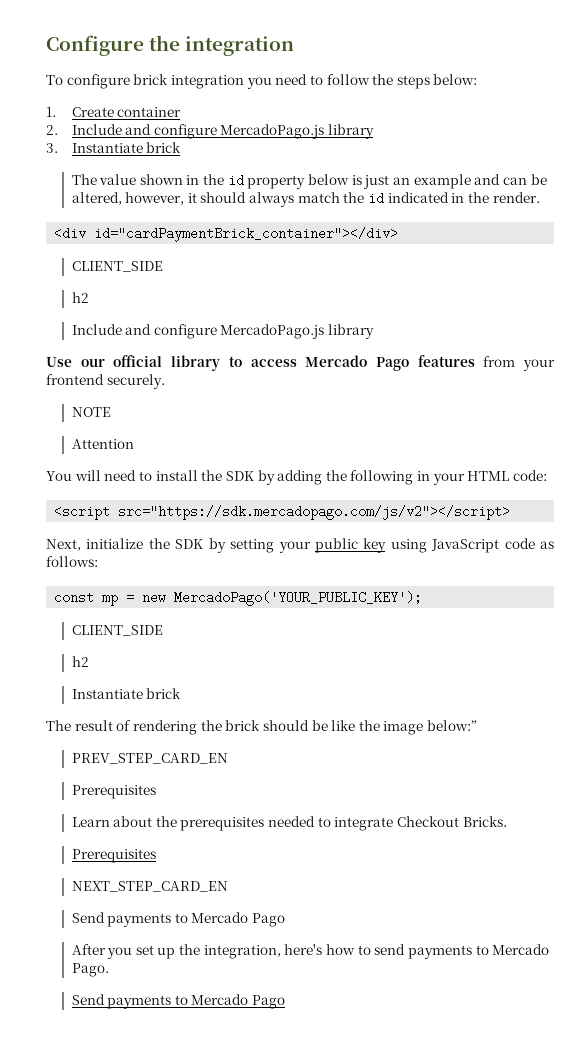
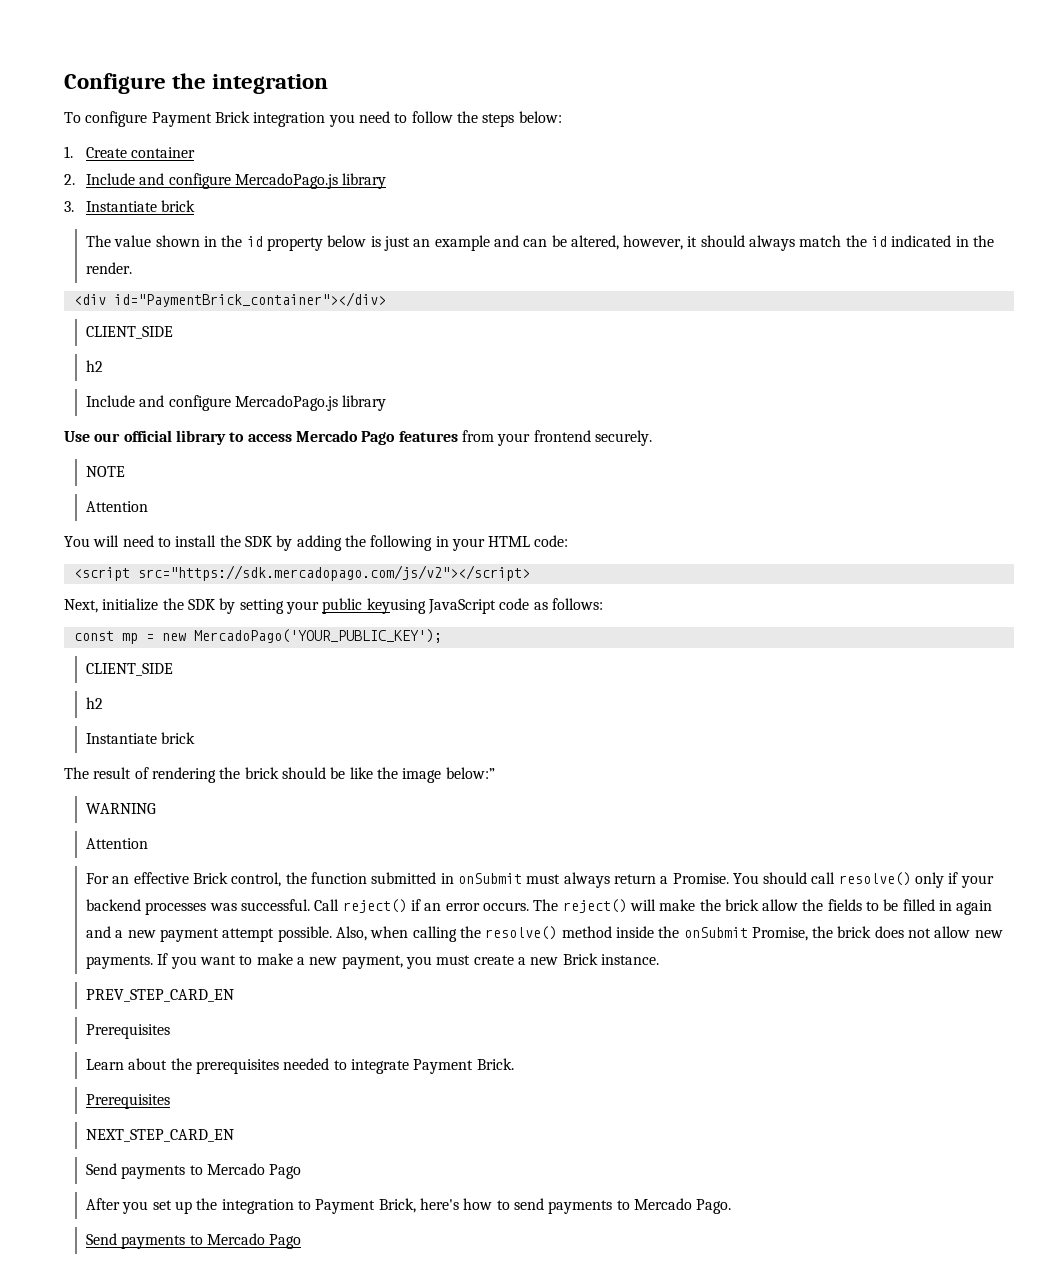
[133,74,169,85] brick -> [151,111,250,127] Payment Brick
[94,227,399,242] id="cardPaymentBrick_container"></div> -> [113,292,386,307] id="PaymentBrick_container"></div>
[363,538,427,553] key using -> [366,598,426,614] keyusing
(478, 725) none -> [86,803,157,814] [86,838,149,849] [86,872,994,888] [86,899,993,915] [86,926,1003,942] [86,953,659,969] // WARNING // Attention // For an effective Brick control, the function submitted in onSubmit must always return a Promise. You should call resolve() only if your backend processes was successful. Call reject() if an error occurs. The reject() will make the brick allow the fields to be filled in again and a new payment attempt possible. Also, when calling the resolve() method inside the onSubmit Promise, the brick does not allow new payments. If you want to make a new payment, you must create a new Brick instance.
[397,816,507,827] Checkout Bricks. -> [413,1058,514,1074] Payment Brick.
[203,945,281,959] integration, -> [221,1198,416,1214] integration to Payment Brick,

